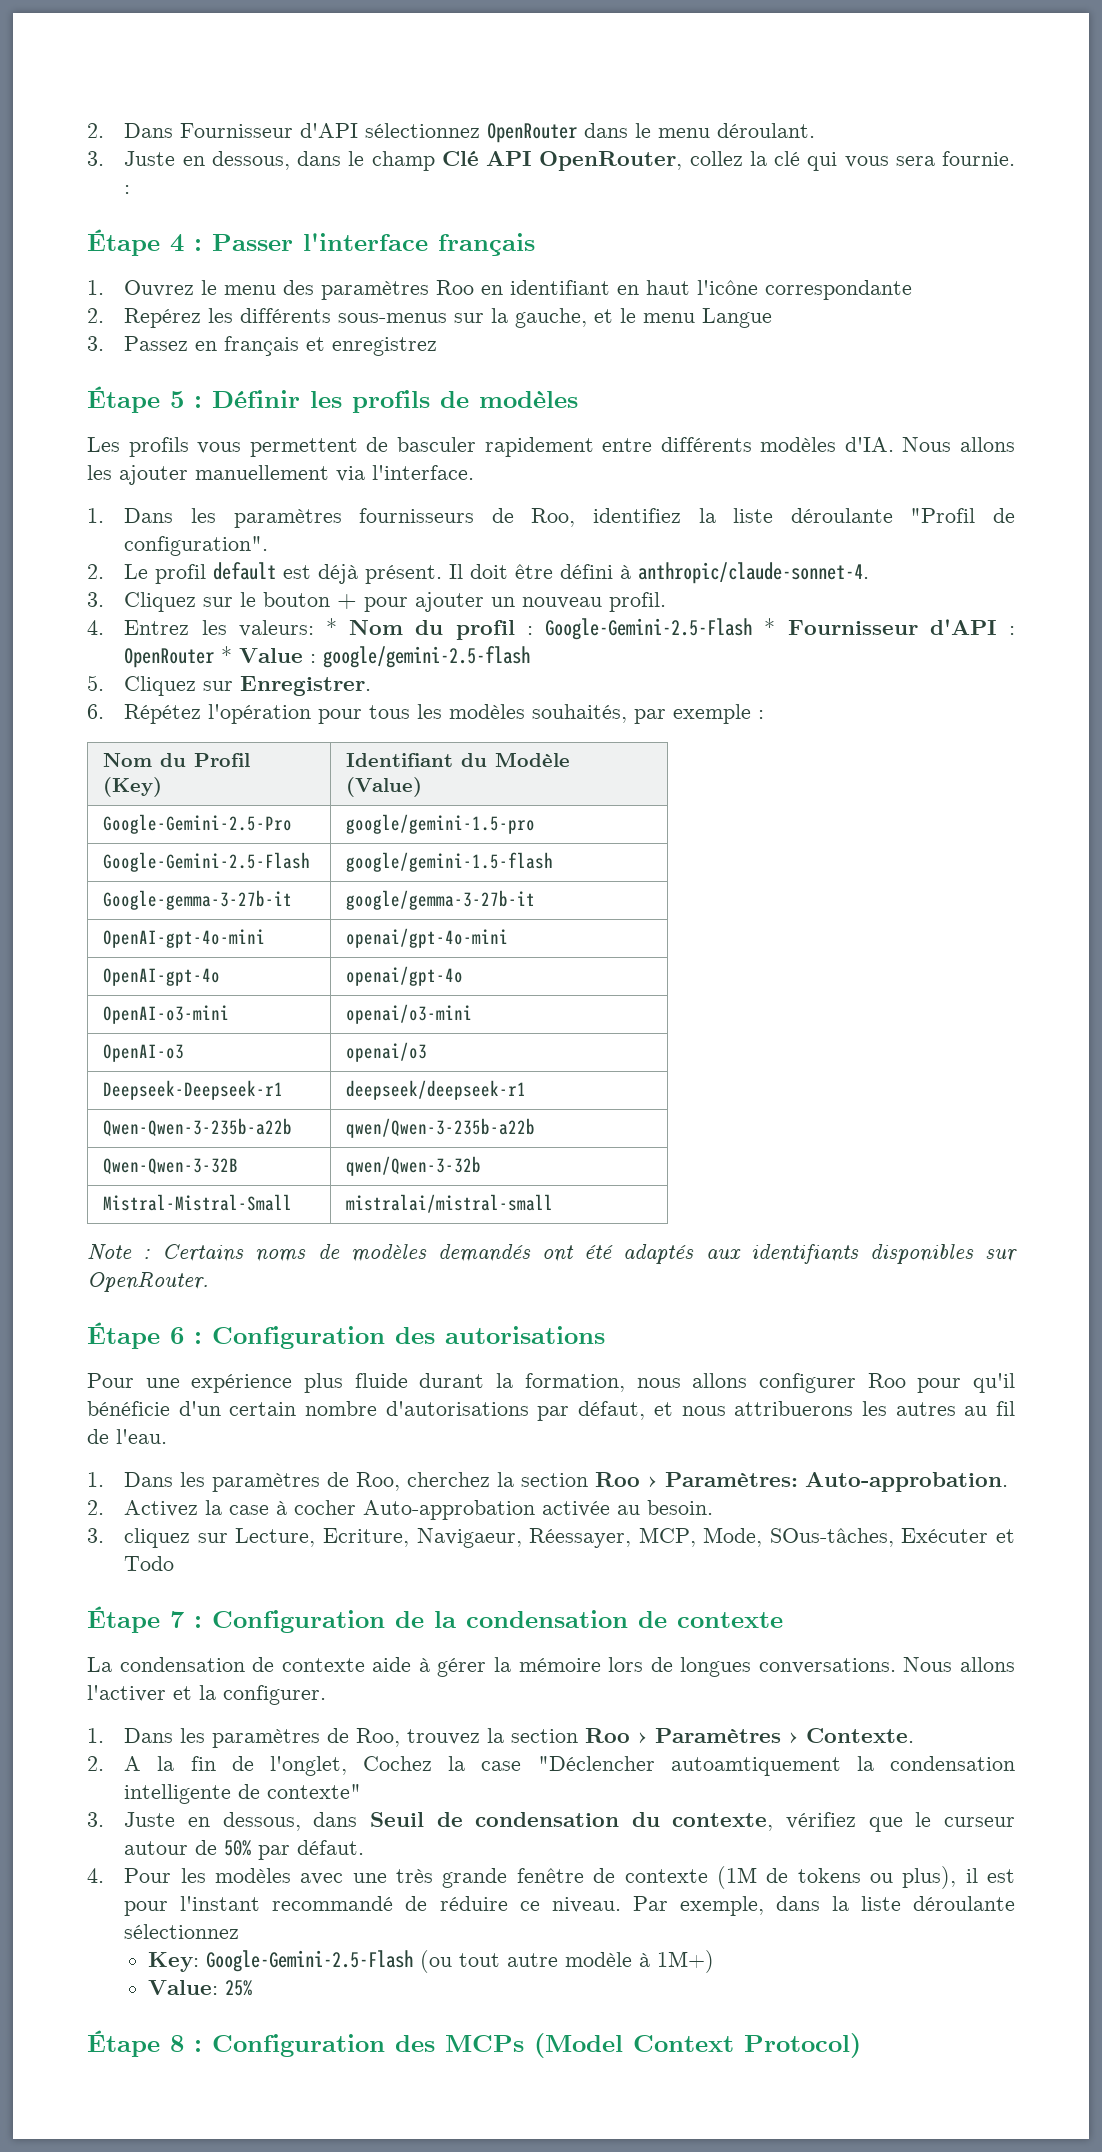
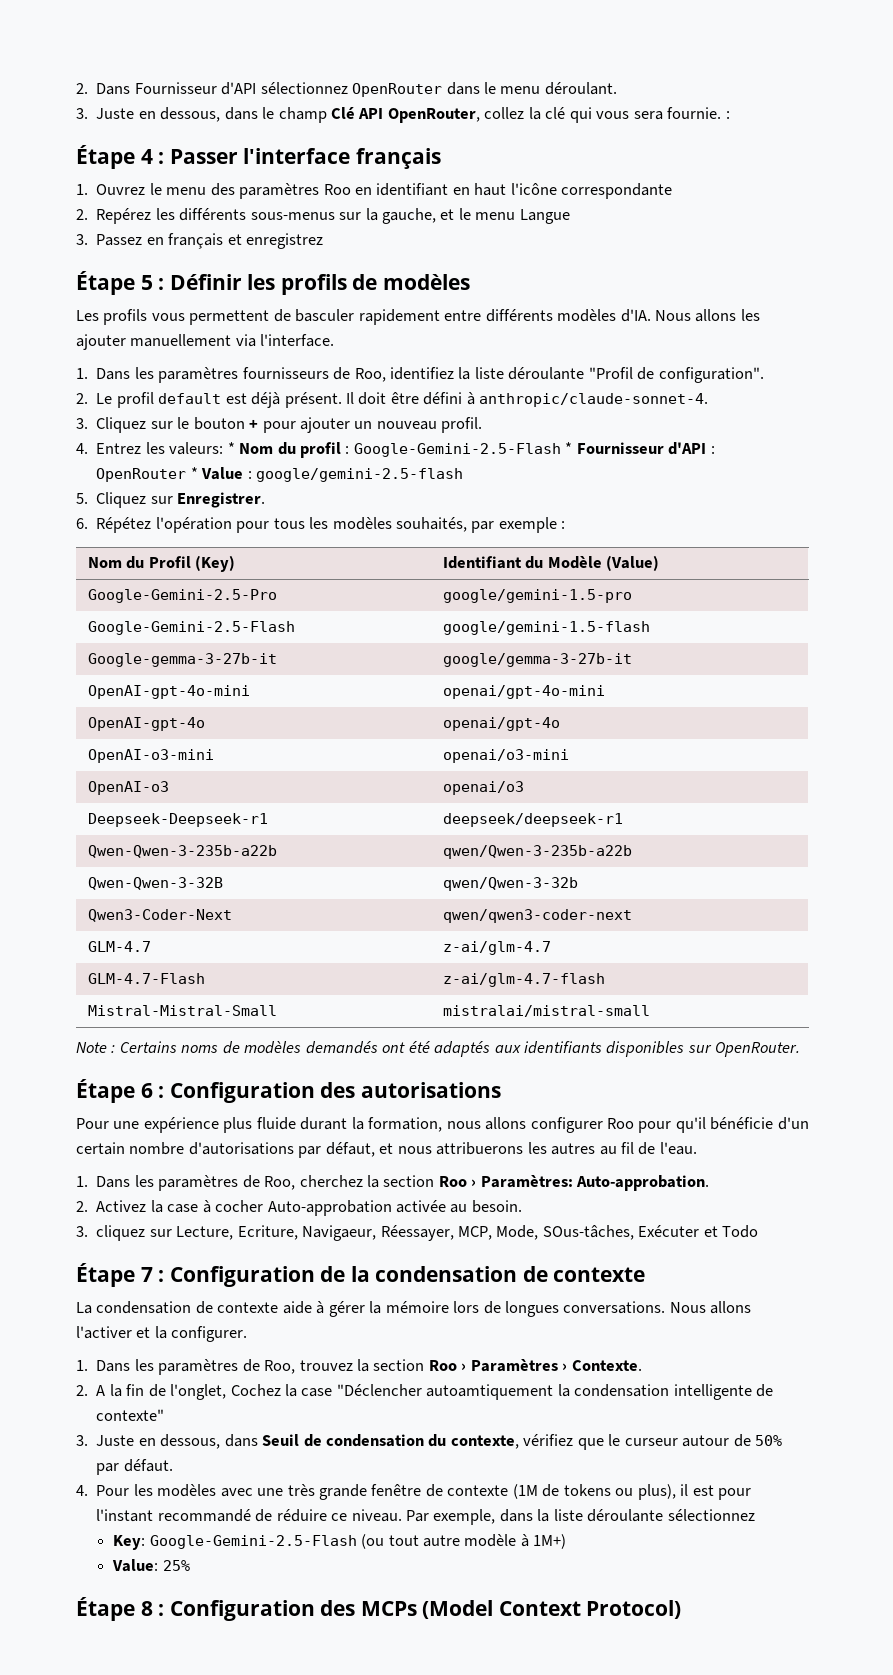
(481, 1166) none -> [87,909,232,922] [442,909,632,923] [87,941,151,952] [442,941,551,955] [87,973,205,984] [442,973,605,987] // Qwen3-Coder-Next | qwen/qwen3-coder-next // GLM-4.7 | z-ai/glm-4.7 // GLM-4.7-Flash | z-ai/glm-4.7-flash

